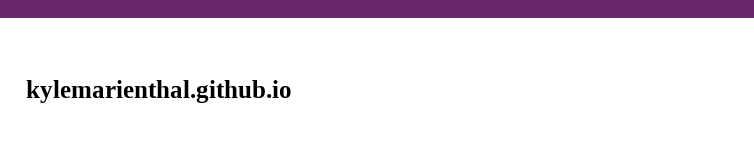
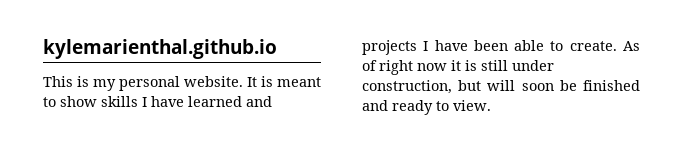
(292, 91) none -> [43,76,321,91] [43,96,272,107] [362,40,640,55] [362,60,554,75] [362,80,640,94] [362,100,491,115] // This is my personal website. It is meant to show skills I have learned and projects I have been able to create. As of right now it is still under construction, but will soon be finished and ready to view.

